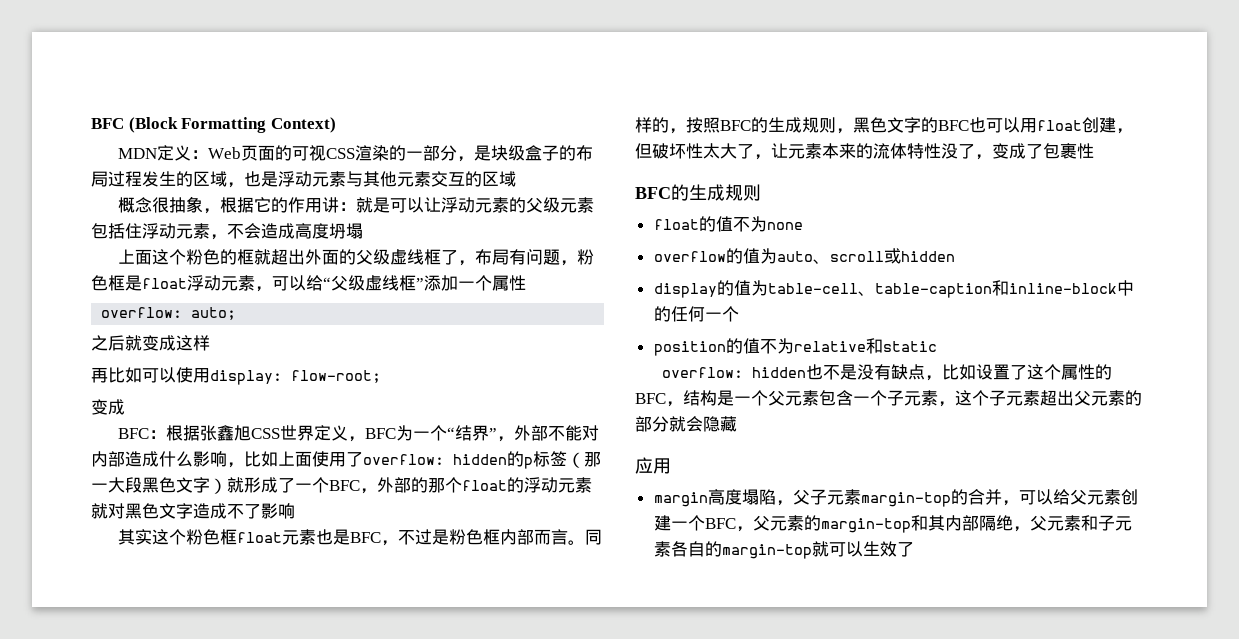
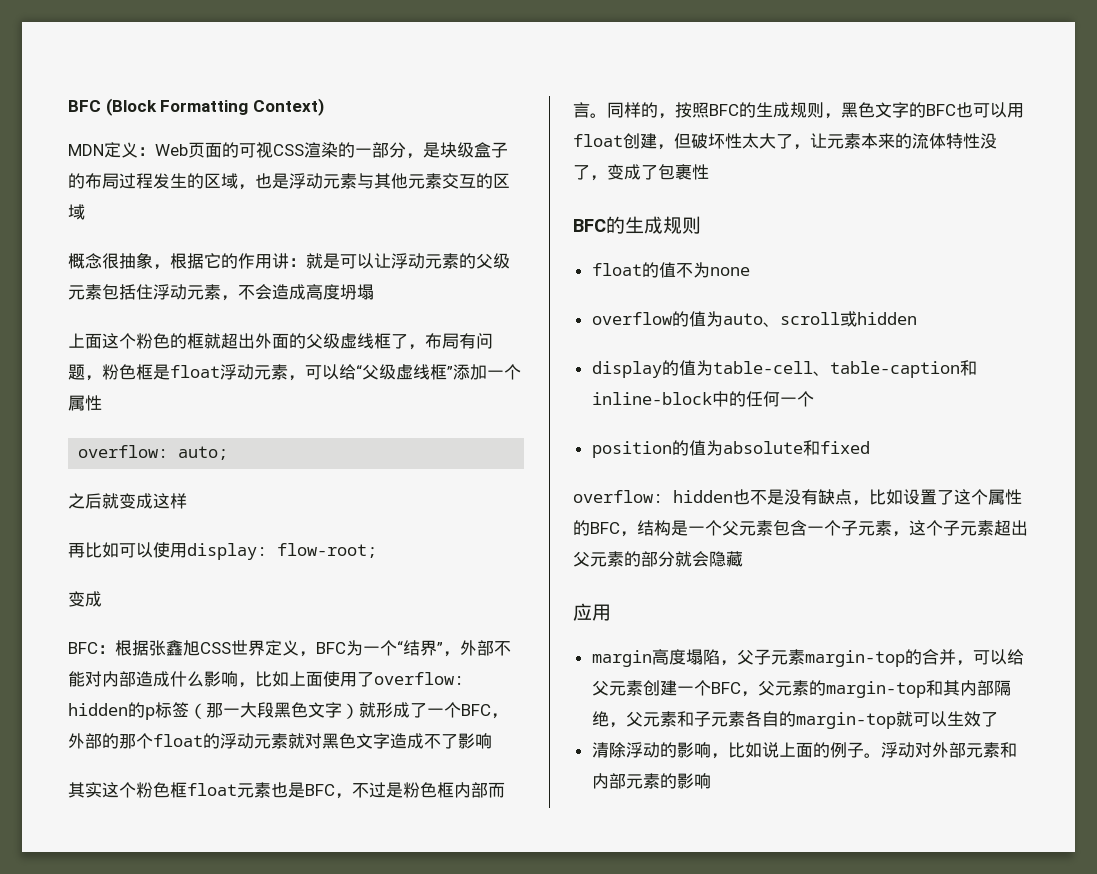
[759,338,937,354] 不为relative和static -> [705,440,870,456] 为absolute和fixed
(914, 549) none -> [591,742,1017,759] [591,773,711,789] // 清除浮动的影响，比如说上面的例子。浮动对外部元素和内部元素的影响

